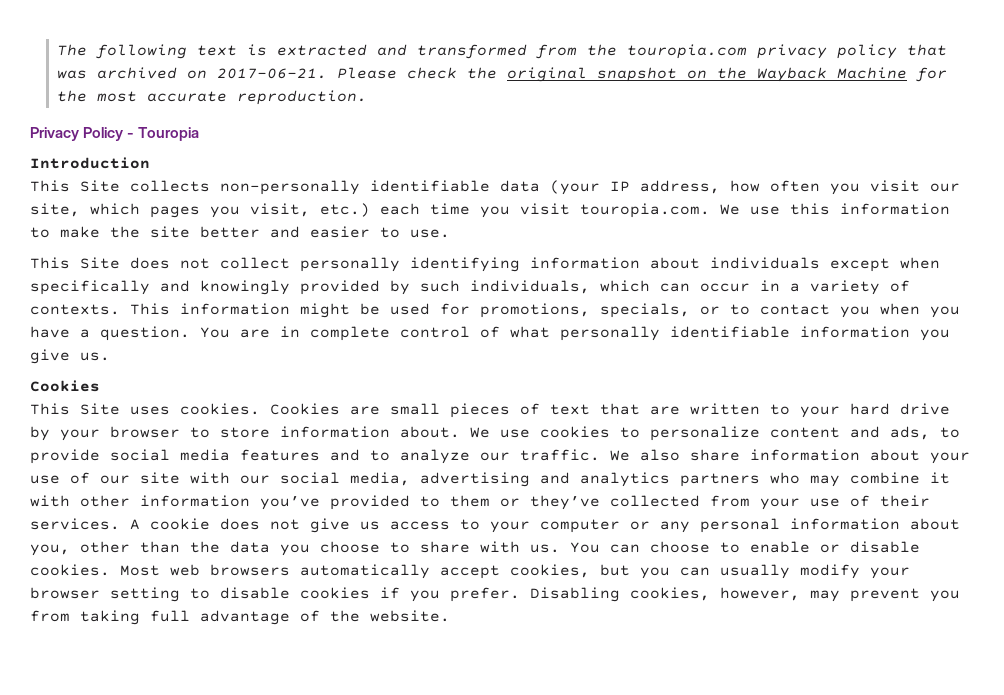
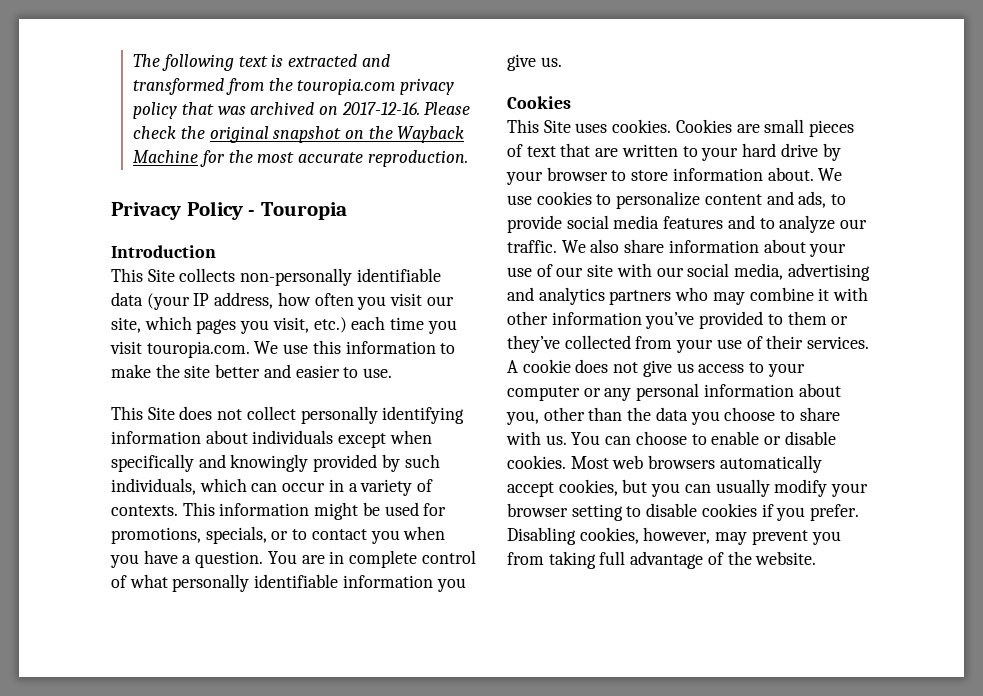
[217,68,328,79] 2017-06-21. -> [341,102,420,115] 2017-12-16.

